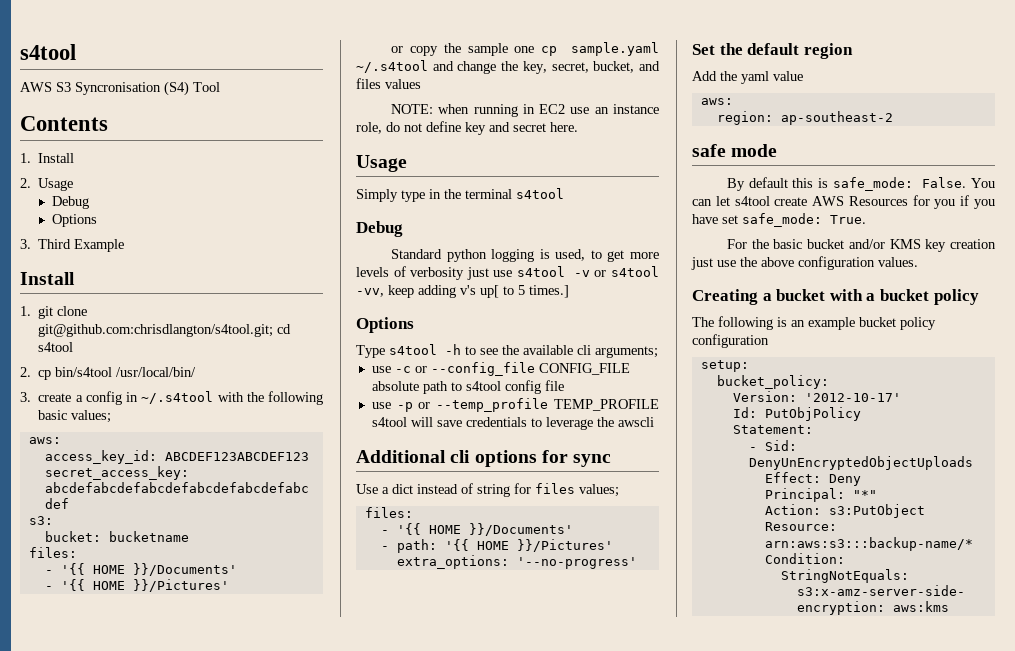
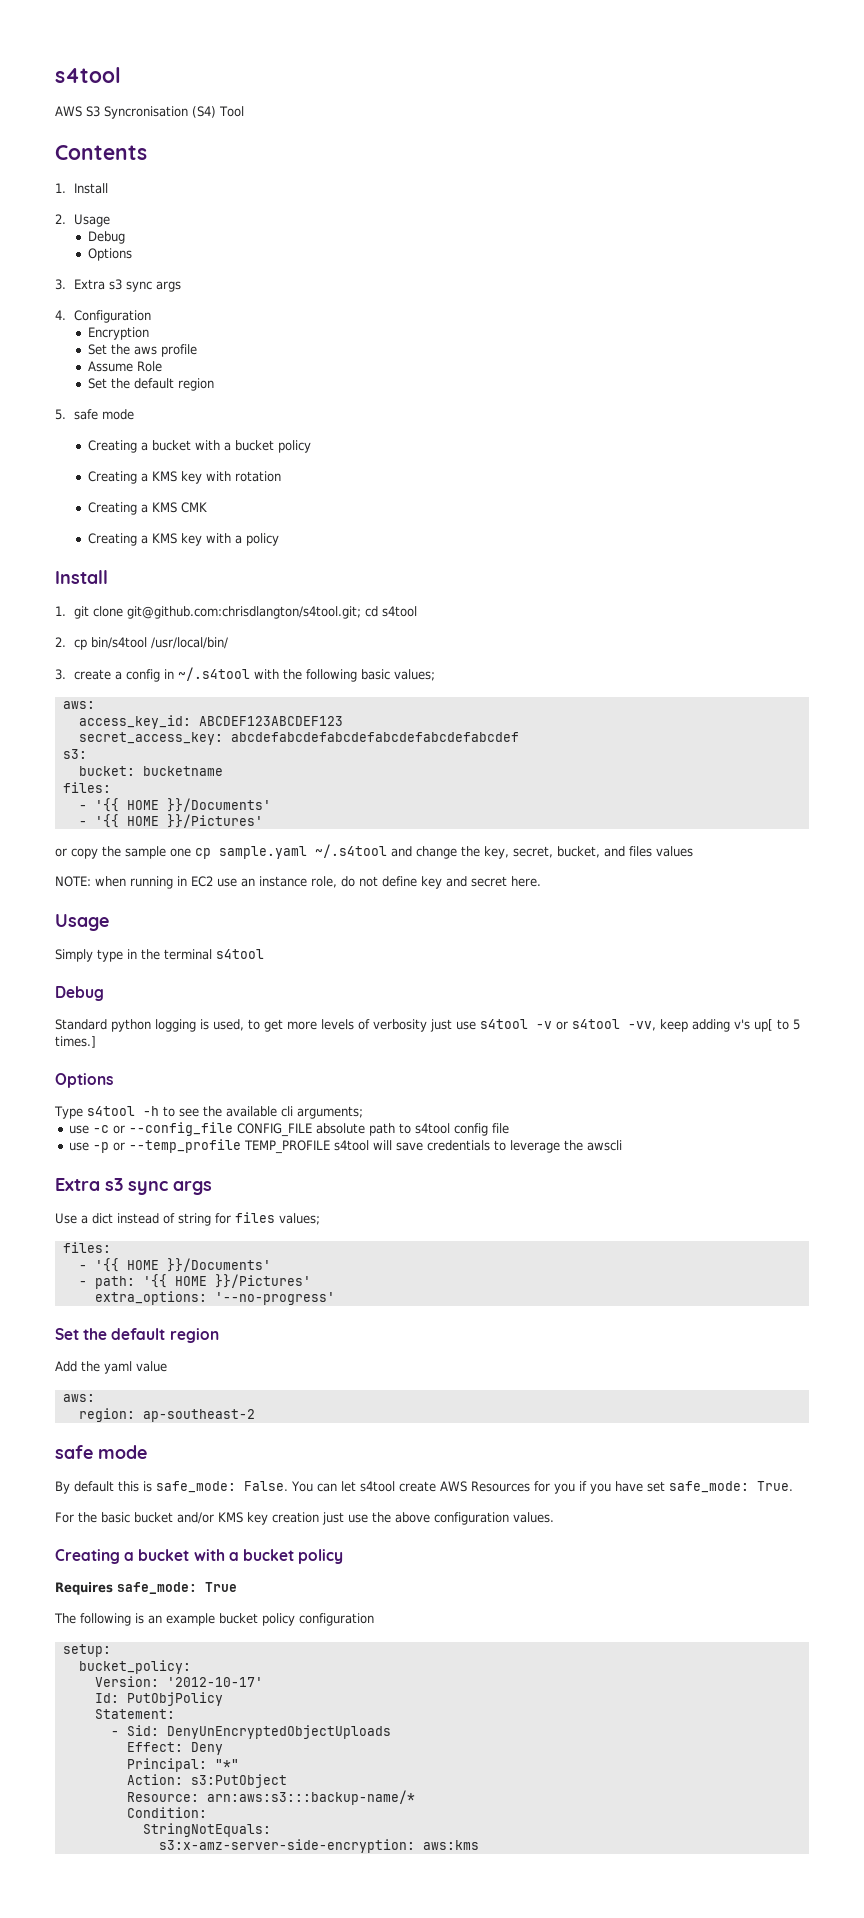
[38,239,125,252] Third Example -> [73,279,181,292] [55,310,151,323] [87,327,149,340] [87,344,197,357] [87,361,162,372] [87,378,214,391] [55,409,134,420] [87,440,311,453] [87,471,281,484] [87,502,207,515] [87,533,279,546] Extra s3 sync args // 4. Configuration // Encryption // Set the aws profile // Assume Role // Set the default region // 5. safe mode // Creating a bucket with a bucket policy // Creating a KMS key with rotation // Creating a KMS CMK // Creating a KMS key with a policy
[356,450,612,467] Additional cli options for sync -> [55,1178,212,1195] Extra s3 sync args
(979, 297) none -> [55,1582,237,1595] // Requires safe_mode: True

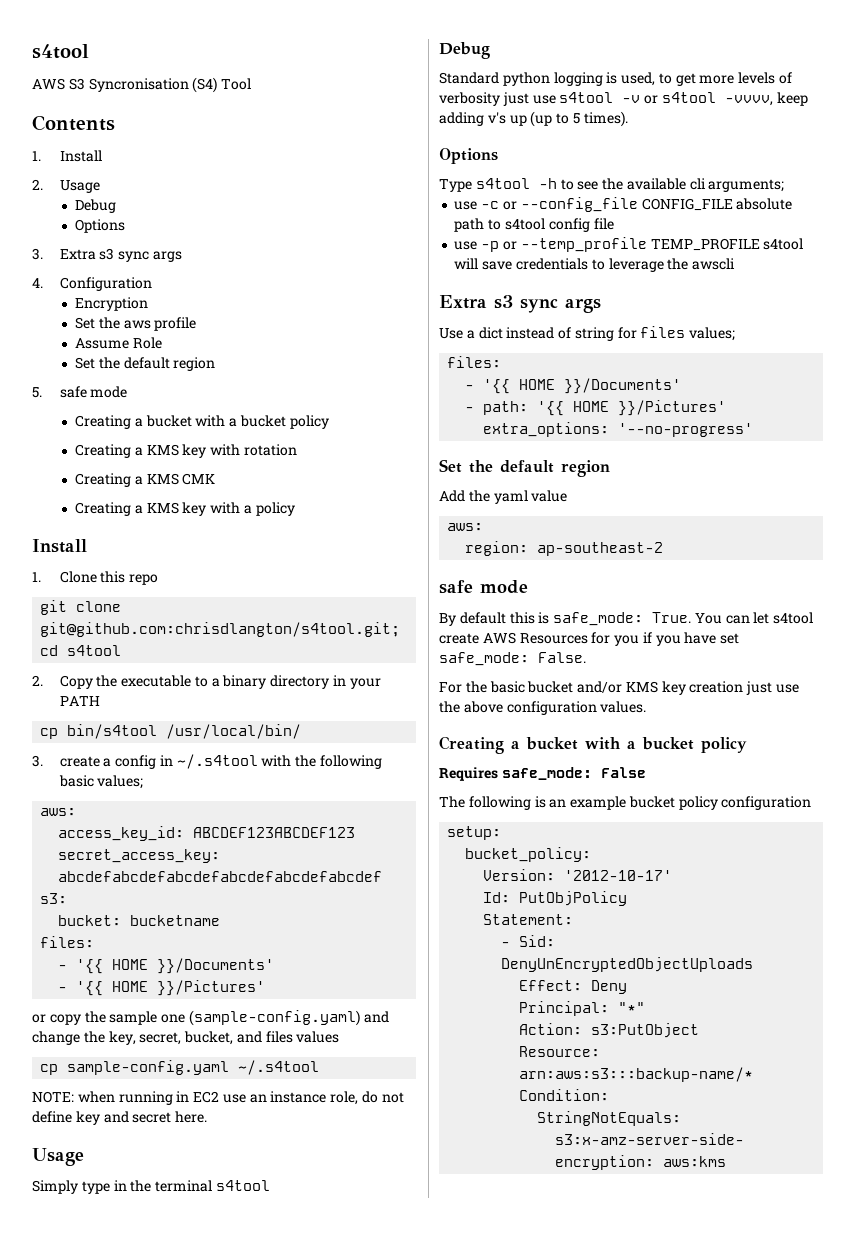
(66, 611) none -> [59,571,159,585] Clone this repo //
(66, 642) none -> [59,675,381,689] [59,696,100,706] Copy the executable to a binary directory in your PATH //
[195,844,387,859] cp sample.yaml ~/.s4tool -> [188,1010,360,1026] (sample-config.yaml)
(693, 851) none -> [40,1060,320,1075] // cp sample-config.yaml ~/.s4tool
[628,1021,656,1031] -vv, -> [724,95,773,106] -vvvv,
[754,1019,773,1032] up[ -> [509,111,553,127] up (up
[55,1036,96,1048] times.] -> [583,111,628,127] times).
[244,1481,288,1491] False. -> [652,612,692,623] True.
[756,1481,793,1491] True. -> [538,652,586,663] False.
[205,1582,237,1592] True -> [600,767,646,778] False

